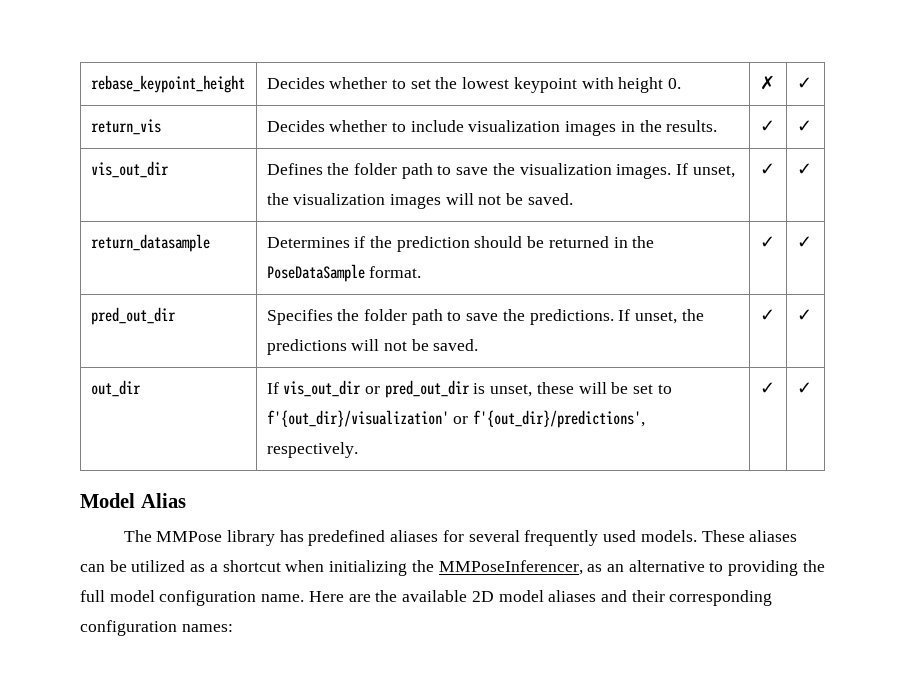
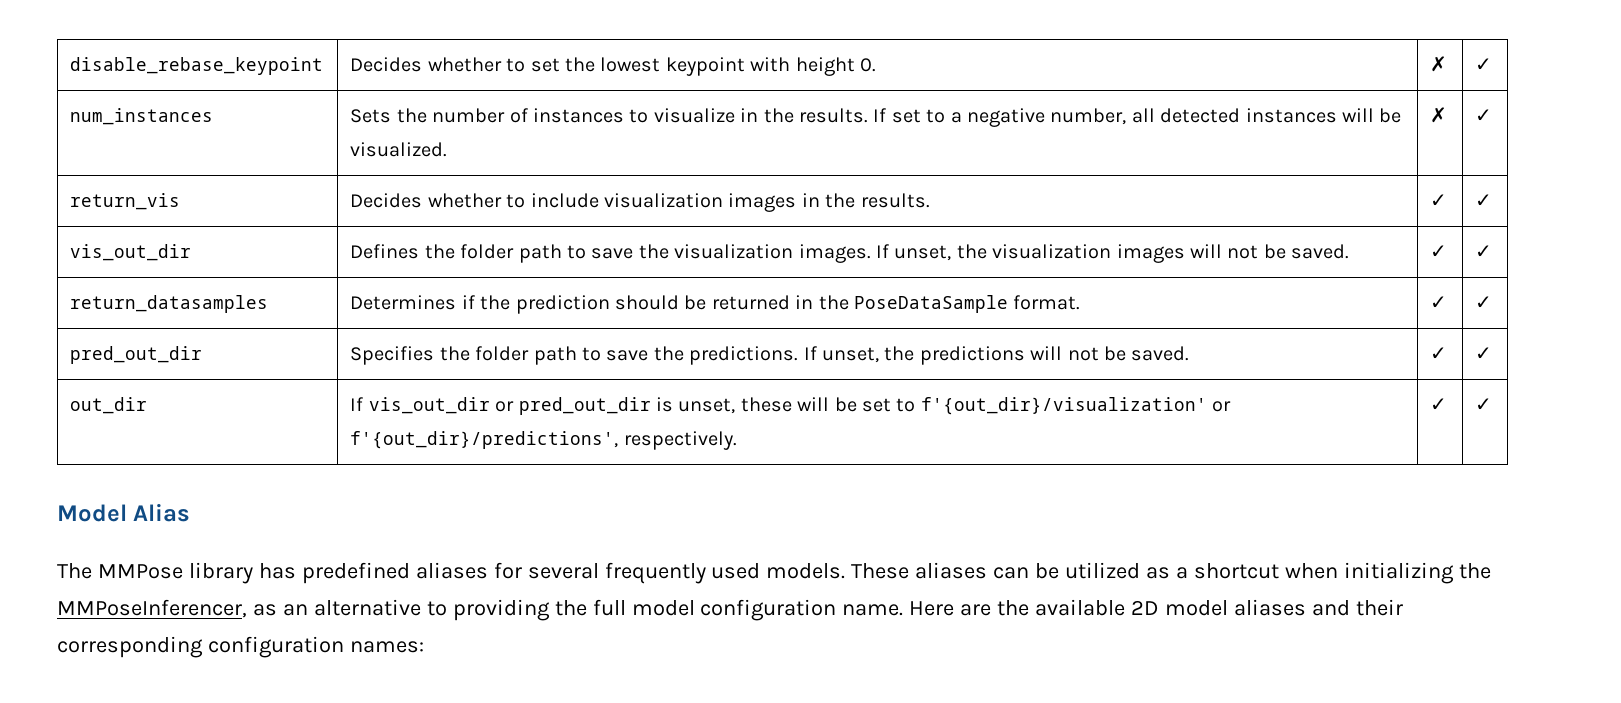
[90,75,245,93] rebase_keypoint_height -> [70,57,324,75] disable_rebase_keypoint
(812, 83) none -> [70,108,214,125] [350,108,1402,127] [350,142,448,157] [1430,107,1448,123] [1475,109,1493,122] // num_instances | Sets the number of instances to visualize in the results. If set to a negative number, all detected instances will be visualized. | ✗ | ✓
[90,234,210,252] return_datasample -> [70,295,269,313] return_datasamples

